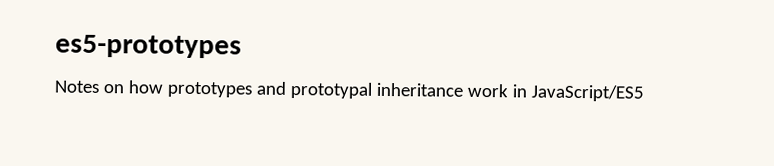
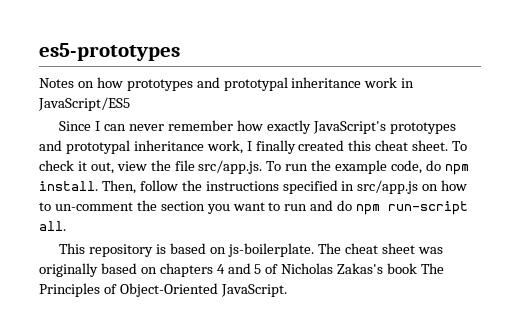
(644, 93) none -> [59,120,456,134] [39,140,468,154] [39,160,469,175] [39,180,468,194] [39,200,469,215] [39,221,66,231] [59,243,443,257] [39,263,445,277] [39,283,287,297] // Since I can never remember how exactly JavaScript's prototypes and prototypal inheritance work, I finally created this cheat sheet. To check it out, view the file src/app.js. To run the example code, do npm install. Then, follow the instructions specified in src/app.js on how to un-comment the section you want to run and do npm run-script all. // This repository is based on js-boilerplate. The cheat sheet was originally based on chapters 4 and 5 of Nicholas Zakas's book The Principles of Object-Oriented JavaScript.

